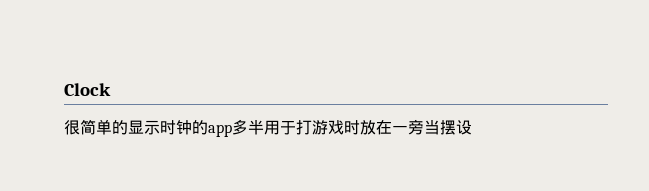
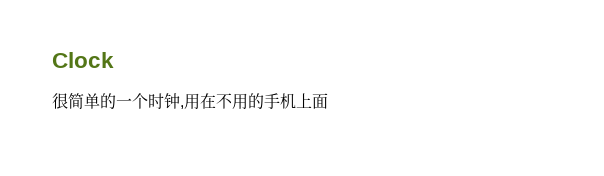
[128,119,472,137] 显示时钟的app多半用于打游戏时放在一旁当摆设 -> [116,93,328,110] 一个时钟,用在不用的手机上面

